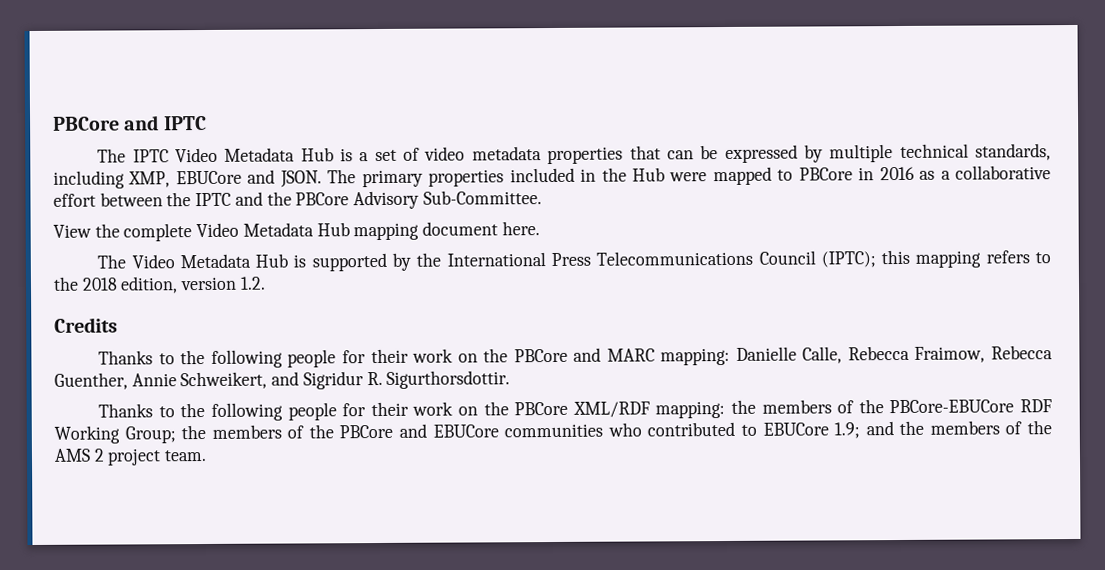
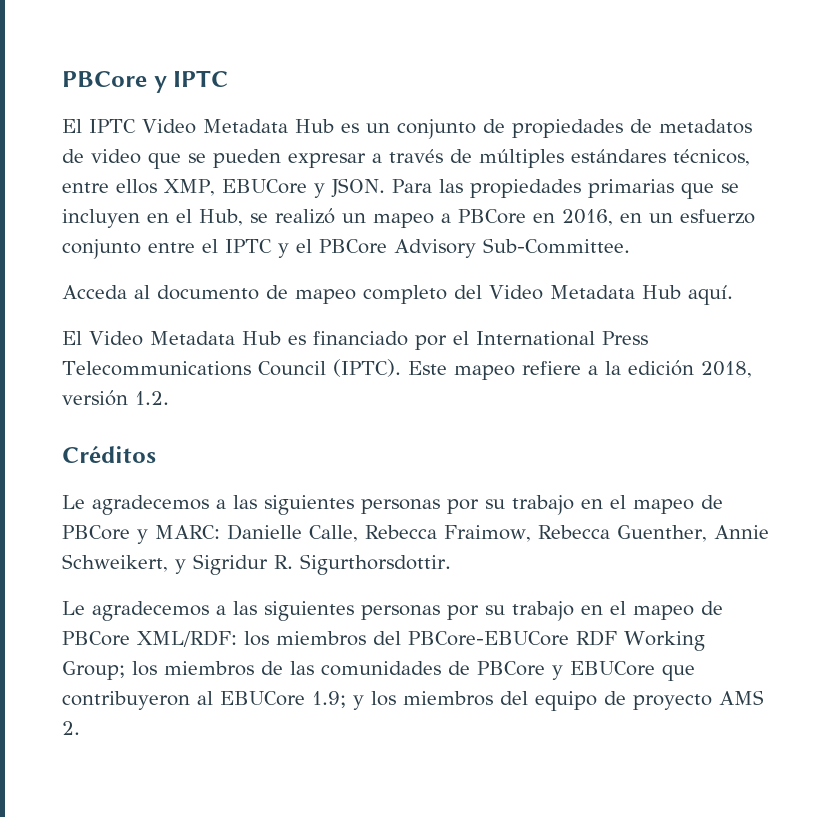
[53,115,160,131] PBCore and -> [62,71,167,93] PBCore y
[97,148,127,163] The -> [62,119,82,133] El
[340,143,1051,165] [53,165,1052,189] [53,190,542,210] [53,221,540,242] [97,249,1051,272] [53,276,266,294] [54,317,118,333] [98,347,731,368] is a set of video metadata properties that can be expressed by multiple technical standards, including XMP, EBUCore and JSON. The primary properties included in the Hub were mapped to PBCore in 2016 as a collaborative effort between the IPTC and the PBCore Advisory Sub-Committee. // View the complete Video Metadata Hub mapping document here. // The Video Metadata Hub is supported by the International Press Telecommunications Council (IPTC); this mapping refers to the 2018 edition, version 1.2. // Credits // Thanks to the following people for their work on the PBCore and MARC mapping: -> [340,119,752,139] [62,149,750,169] [62,178,739,199] [62,208,755,228] [62,238,630,259] [62,285,733,305] [62,331,648,350] [62,359,752,380] [62,390,169,406] [62,446,156,463] [62,495,723,515] [62,525,220,544] es un conjunto de propiedades de metadatos de video que se pueden expresar a través de múltiples estándares técnicos, entre ellos XMP, EBUCore y JSON. Para las propiedades primarias que se incluyen en el Hub, se realizó un mapeo a PBCore en 2016, en un esfuerzo conjunto entre el IPTC y el PBCore Advisory Sub-Committee. // Acceda al documento de mapeo completo del Video Metadata Hub aquí. // El Video Metadata Hub es financiado por el International Press Telecommunications Council (IPTC). Este mapeo refiere a la edición 2018, versión 1.2. // Créditos // Le agradecemos a las siguientes personas por su trabajo en el mapeo de PBCore y MARC:
[271,371,300,386] and -> [175,559,186,574] y
[98,399,1052,421] [54,420,1052,444] [54,448,208,466] Thanks to the following people for their work on the PBCore XML/RDF mapping: the members of the PBCore-EBUCore RDF Working Group; the members of the PBCore and EBUCore communities who contributed to EBUCore 1.9; and the members of the AMS 2 project team. -> [62,601,723,621] [62,630,705,651] [62,661,695,681] [62,690,764,711] [62,721,80,735] Le agradecemos a las siguientes personas por su trabajo en el mapeo de PBCore XML/RDF: los miembros del PBCore-EBUCore RDF Working Group; los miembros de las comunidades de PBCore y EBUCore que contribuyeron al EBUCore 1.9; y los miembros del equipo de proyecto AMS 2.

